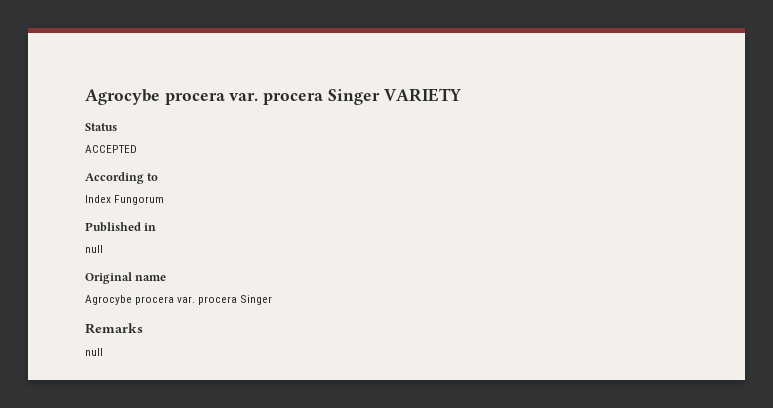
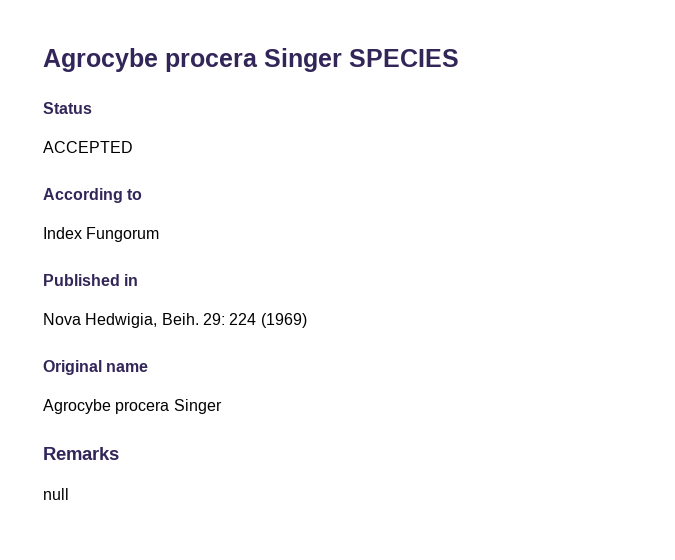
[85,88,461,105] Agrocybe procera var. procera Singer VARIETY -> [43,48,459,72] Agrocybe procera Singer SPECIES
[85,245,103,253] null -> [43,313,307,328] Nova Hedwigia, Beih. 29: 224 (1969)
[177,296,238,305] var. procera -> (170, 407) none

